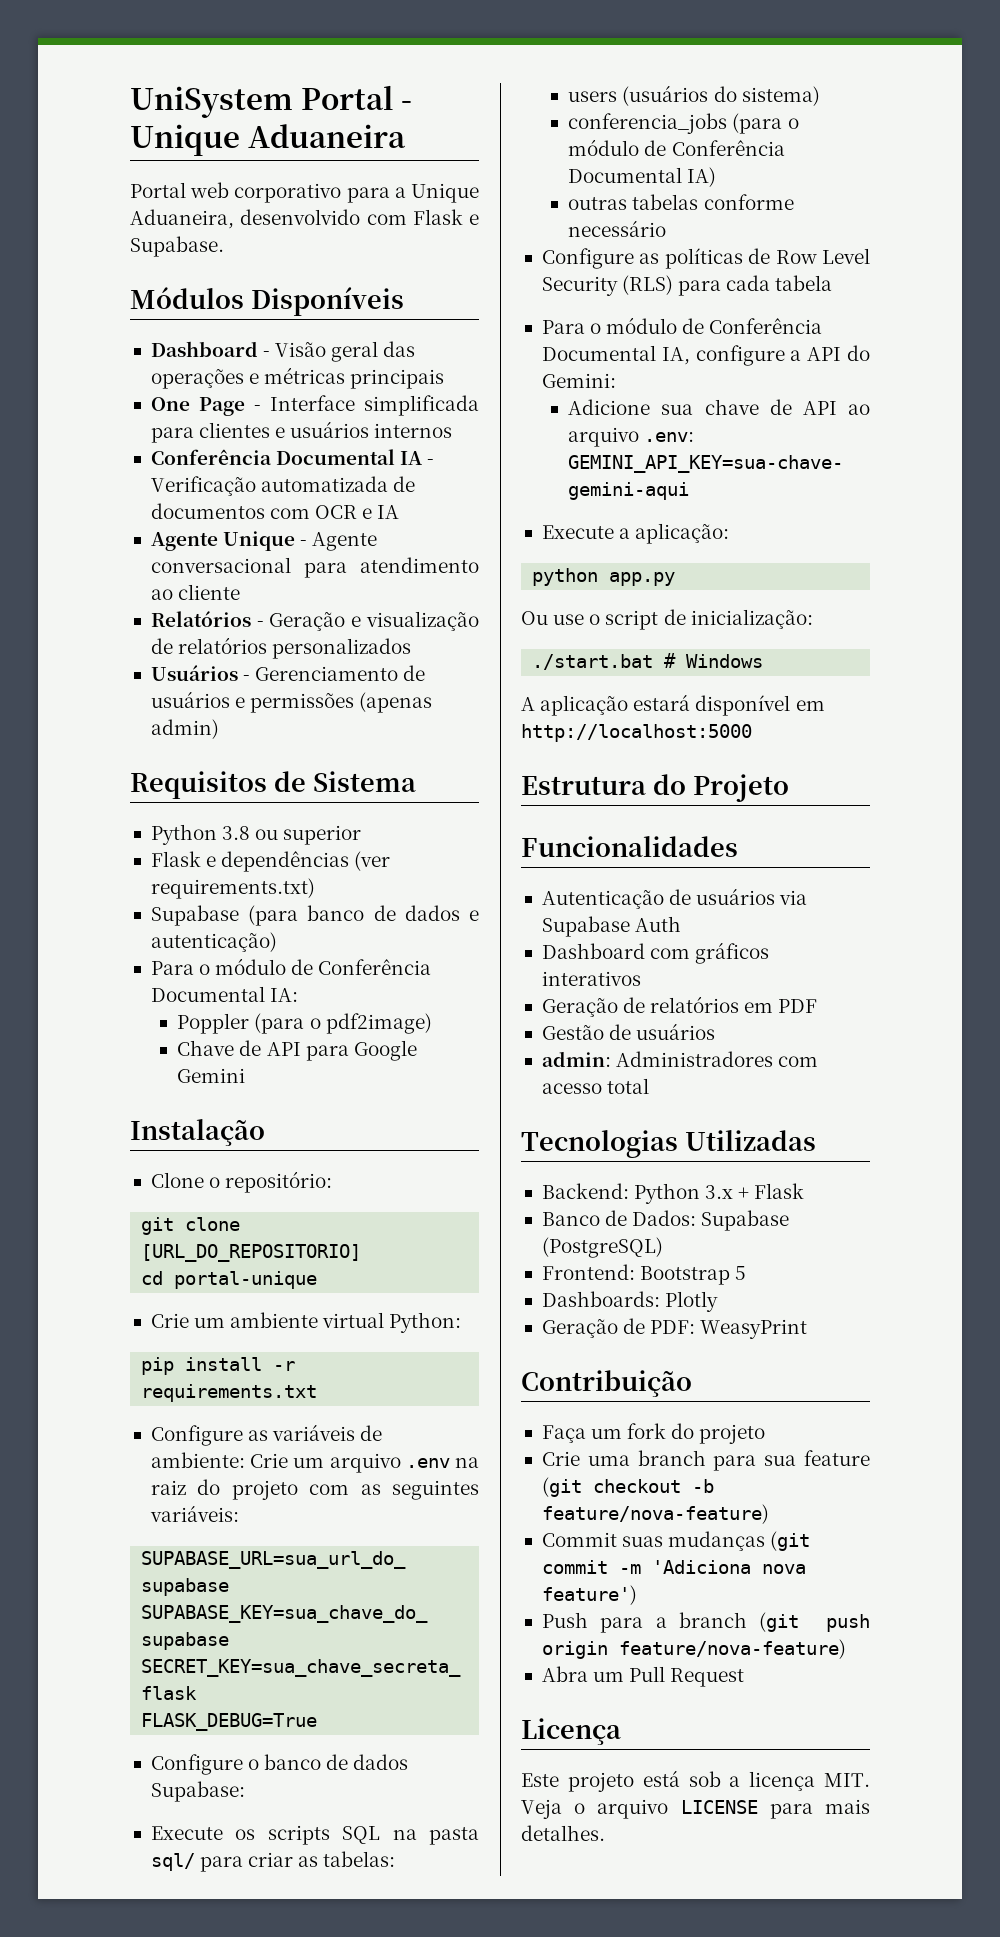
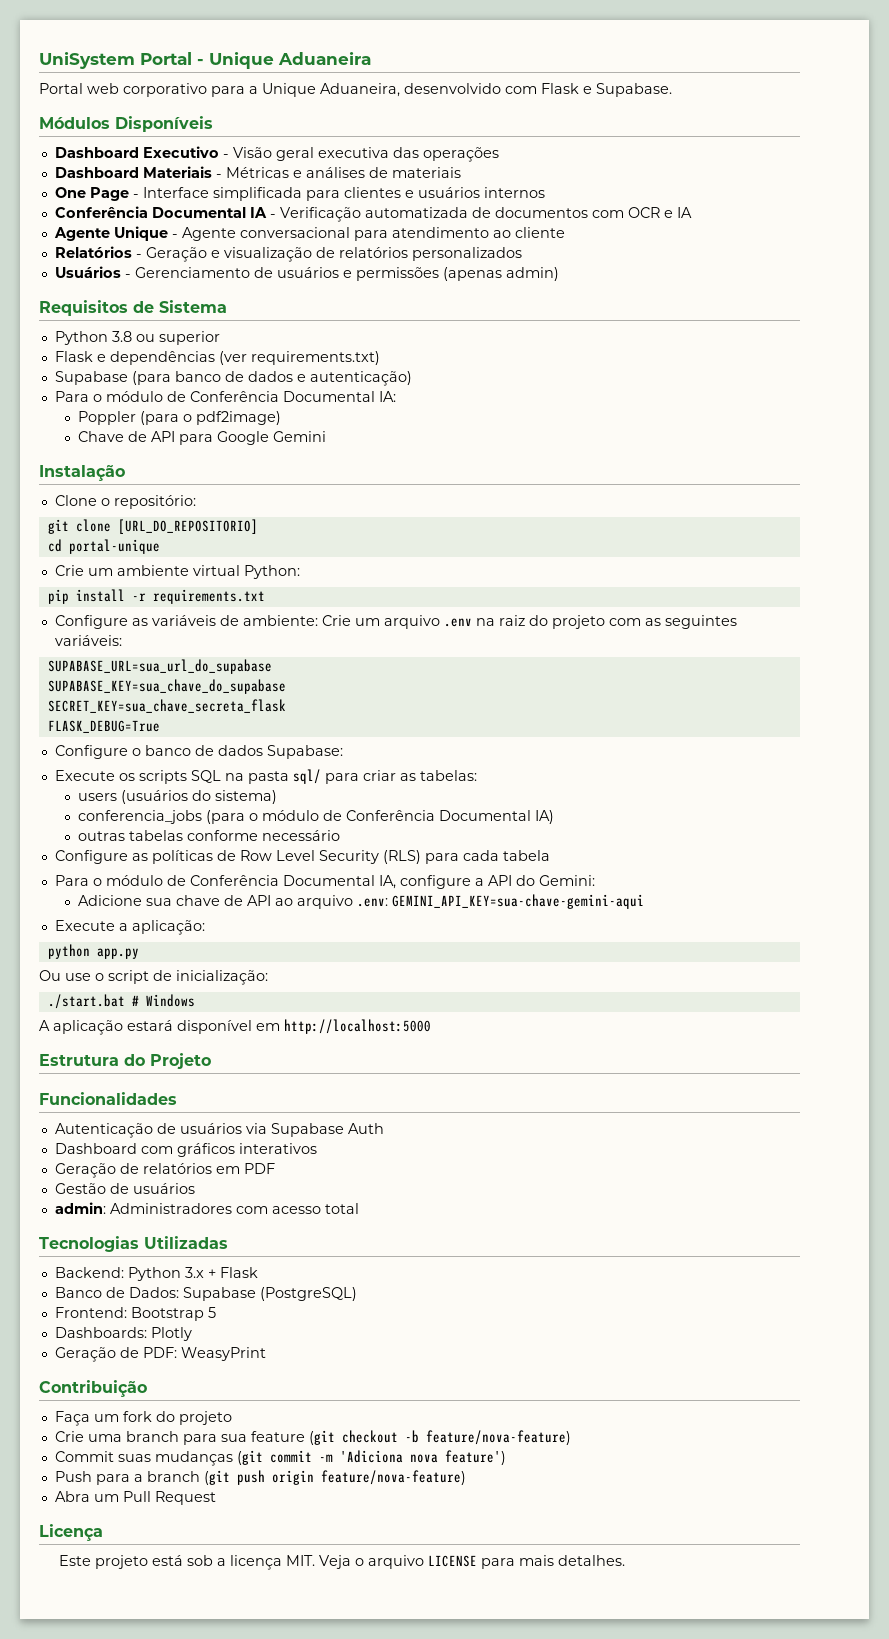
(258, 349) none -> [142,146,219,158] Executivo
(379, 351) none -> [317,147,389,158] executiva
[249,367,445,389] e métricas principais -> [54,166,461,178] // Dashboard Materiais - Métricas e análises de materiais

